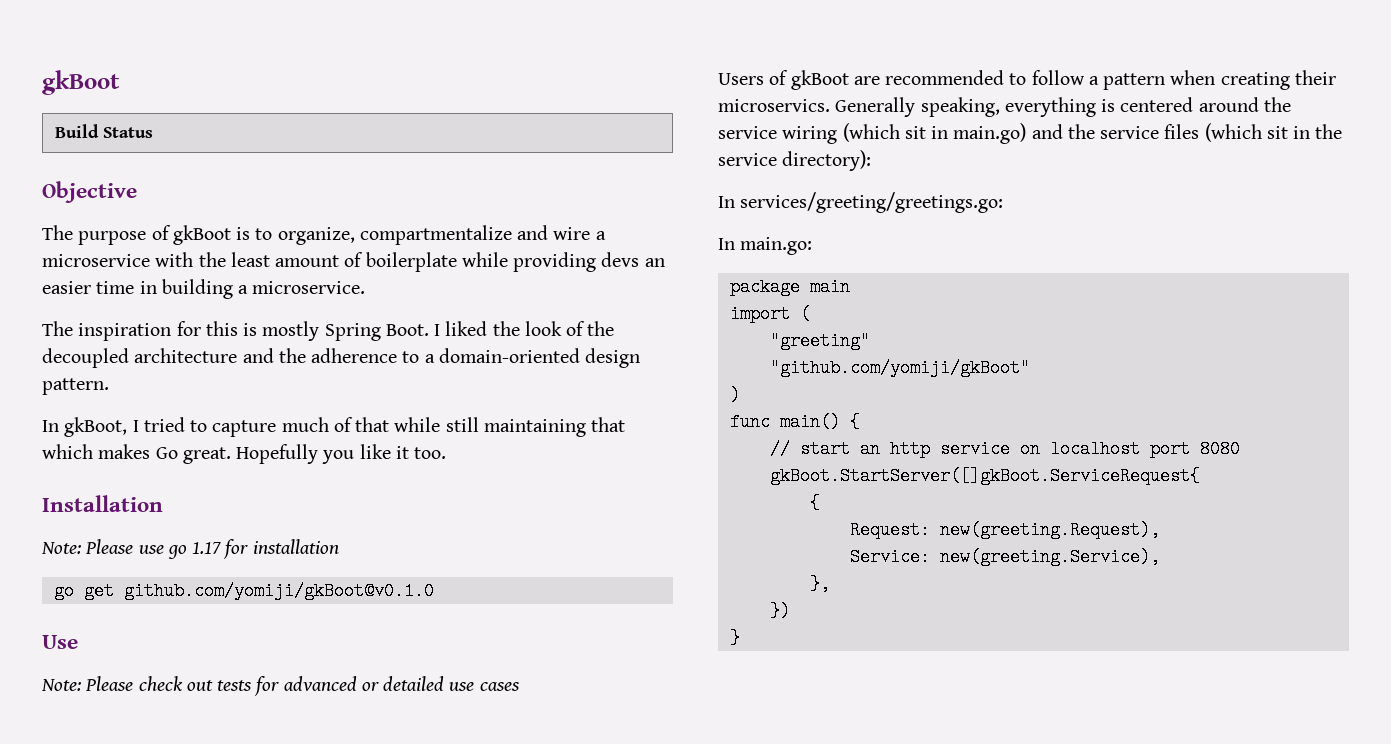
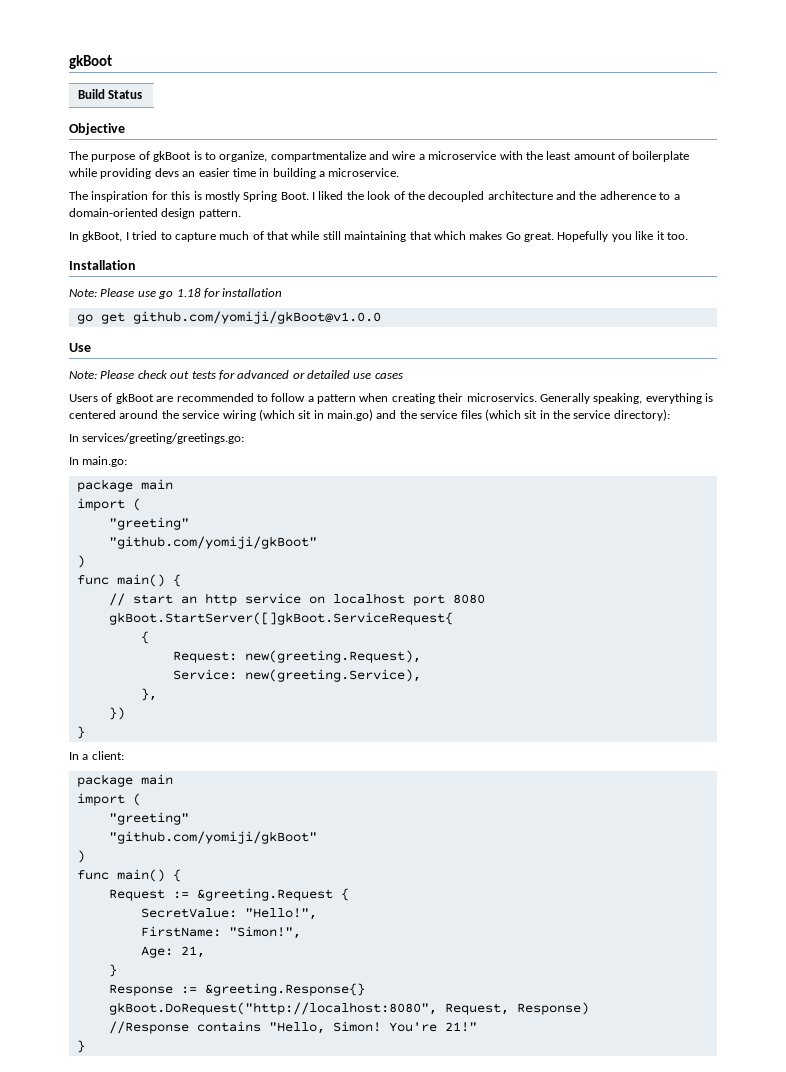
[192,542,222,554] 1.17 -> [176,288,201,297] 1.18
[123,582,434,600] github.com/yomiji/gkBoot@v0.1.0 -> [132,311,381,324] github.com/yomiji/gkBoot@v1.0.0
(740, 638) none -> [69,751,124,760] [76,774,173,787] [76,793,141,806] [108,812,189,825] [108,831,317,844] [76,850,85,863] [76,869,181,882] [108,888,349,901] [140,908,317,920] [140,926,301,939] [140,946,205,958] [108,964,117,977] [108,983,365,996] [108,1002,589,1015] [108,1021,477,1034] [76,1040,85,1053] // In a client: // package main // import ( // "greeting" // "github.com/yomiji/gkBoot" // ) // func main() { // Request := &greeting.Request { // SecretValue: "Hello!", // FirstName: "Simon!", // Age: 21, // } // Response := &greeting.Response{} // gkBoot.DoRequest("http://localhost:8080", Request, Response) // //Response contains "Hello, Simon! You're 21!" // }

